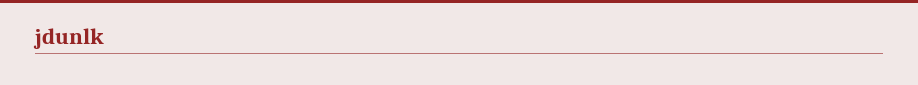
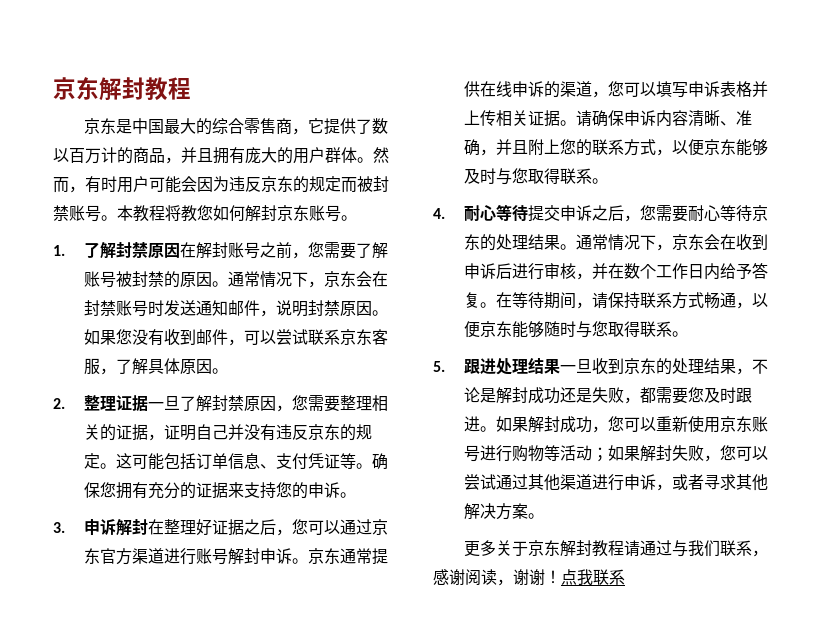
[33,28,104,49] jdunlk -> [53,77,191,101] [83,118,388,135] [53,147,389,164] [53,176,389,193] [53,205,357,222] [53,242,389,259] [84,271,389,288] [84,300,389,317] [84,329,389,346] [84,358,229,375] [53,395,389,412] [84,424,373,441] [84,453,389,470] [84,482,357,499] [53,519,389,536] [84,548,389,565] [464,81,769,98] [464,110,753,127] [464,139,769,156] [464,168,609,185] [433,204,769,222] [464,234,769,251] [464,263,769,280] [464,292,769,309] [464,321,689,338] [433,358,769,375] [464,387,753,404] [464,416,769,433] [464,445,769,462] [464,474,769,491] [464,503,545,520] [463,540,768,557] [433,569,625,586] 京东解封教程 // 京东是中国最大的综合零售商，它提供了数以百万计的商品，并且拥有庞大的用户群体。然而，有时用户可能会因为违反京东的规定而被封禁账号。本教程将教您如何解封京东账号。 // 1.了解封禁原因在解封账号之前，您需要了解账号被封禁的原因。通常情况下，京东会在封禁账号时发送通知邮件，说明封禁原因。如果您没有收到邮件，可以尝试联系京东客服，了解具体原因。 // 2.整理证据一旦了解封禁原因，您需要整理相关的证据，证明自己并没有违反京东的规定。这可能包括订单信息、支付凭证等。确保您拥有充分的证据来支持您的申诉。 // 3.申诉解封在整理好证据之后，您可以通过京东官方渠道进行账号解封申诉。京东通常提供在线申诉的渠道，您可以填写申诉表格并上传相关证据。请确保申诉内容清晰、准确，并且附上您的联系方式，以便京东能够及时与您取得联系。 // 4.耐心等待提交申诉之后，您需要耐心等待京东的处理结果。通常情况下，京东会在收到申诉后进行审核，并在数个工作日内给予答复。在等待期间，请保持联系方式畅通，以便京东能够随时与您取得联系。 // 5.跟进处理结果一旦收到京东的处理结果，不论是解封成功还是失败，都需要您及时跟进。如果解封成功，您可以重新使用京东账号进行购物等活动；如果解封失败，您可以尝试通过其他渠道进行申诉，或者寻求其他解决方案。 // 更多关于京东解封教程请通过与我们联系，感谢阅读，谢谢！点我联系

